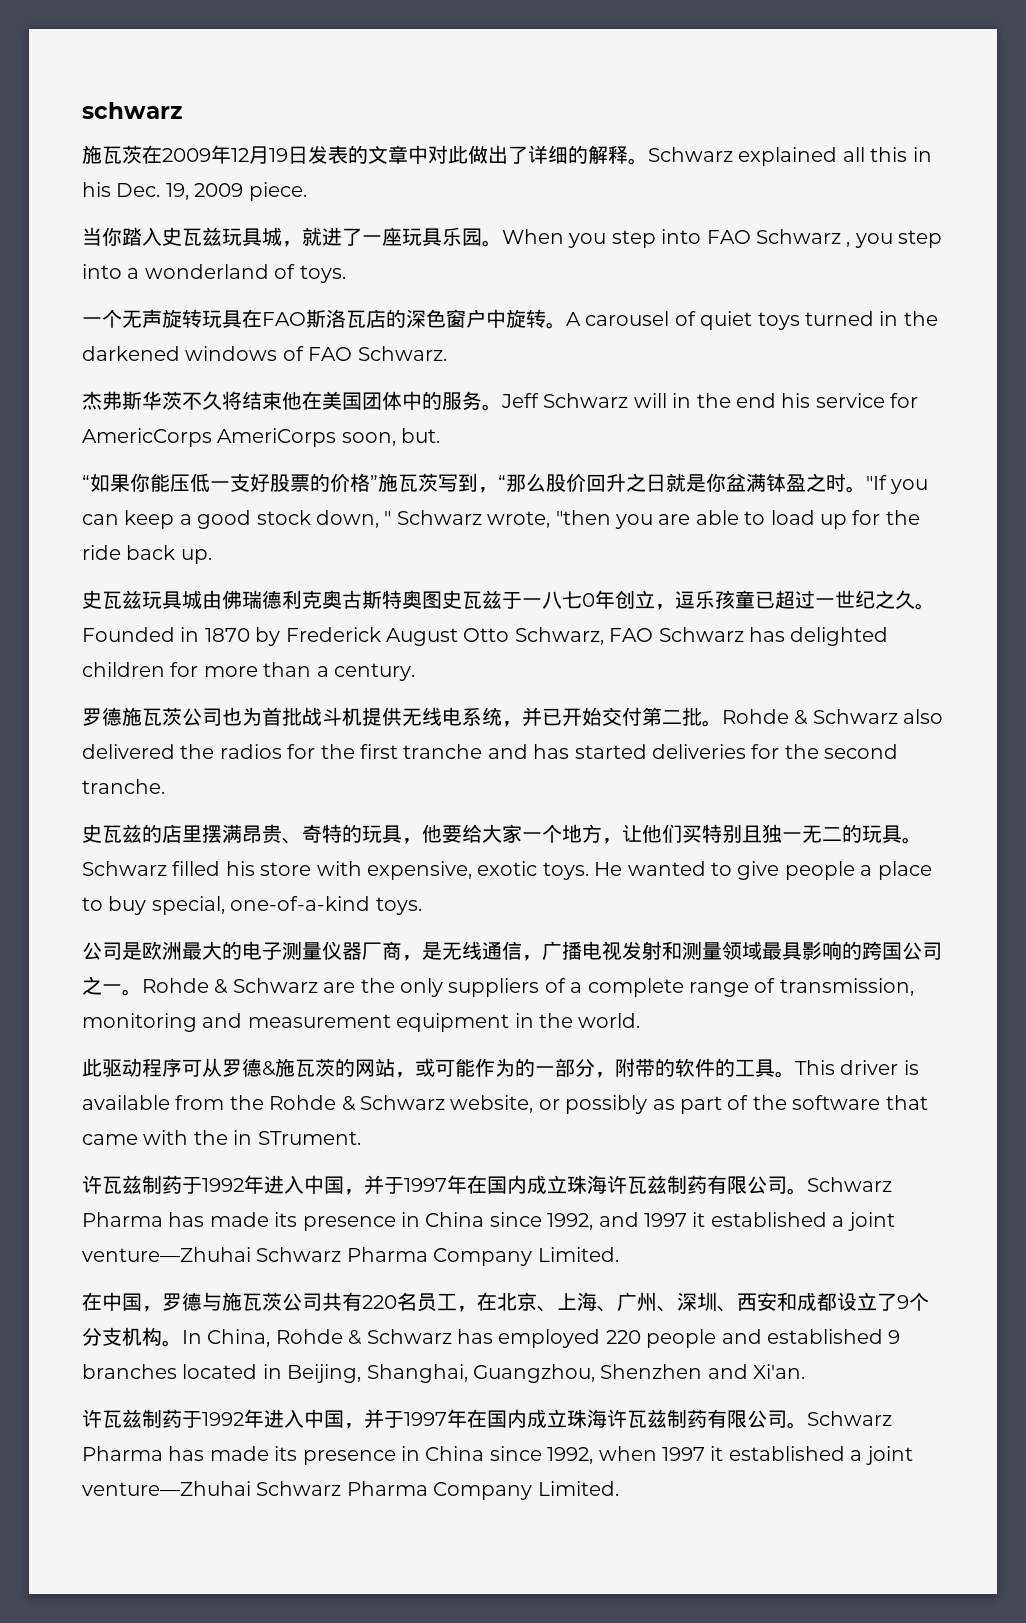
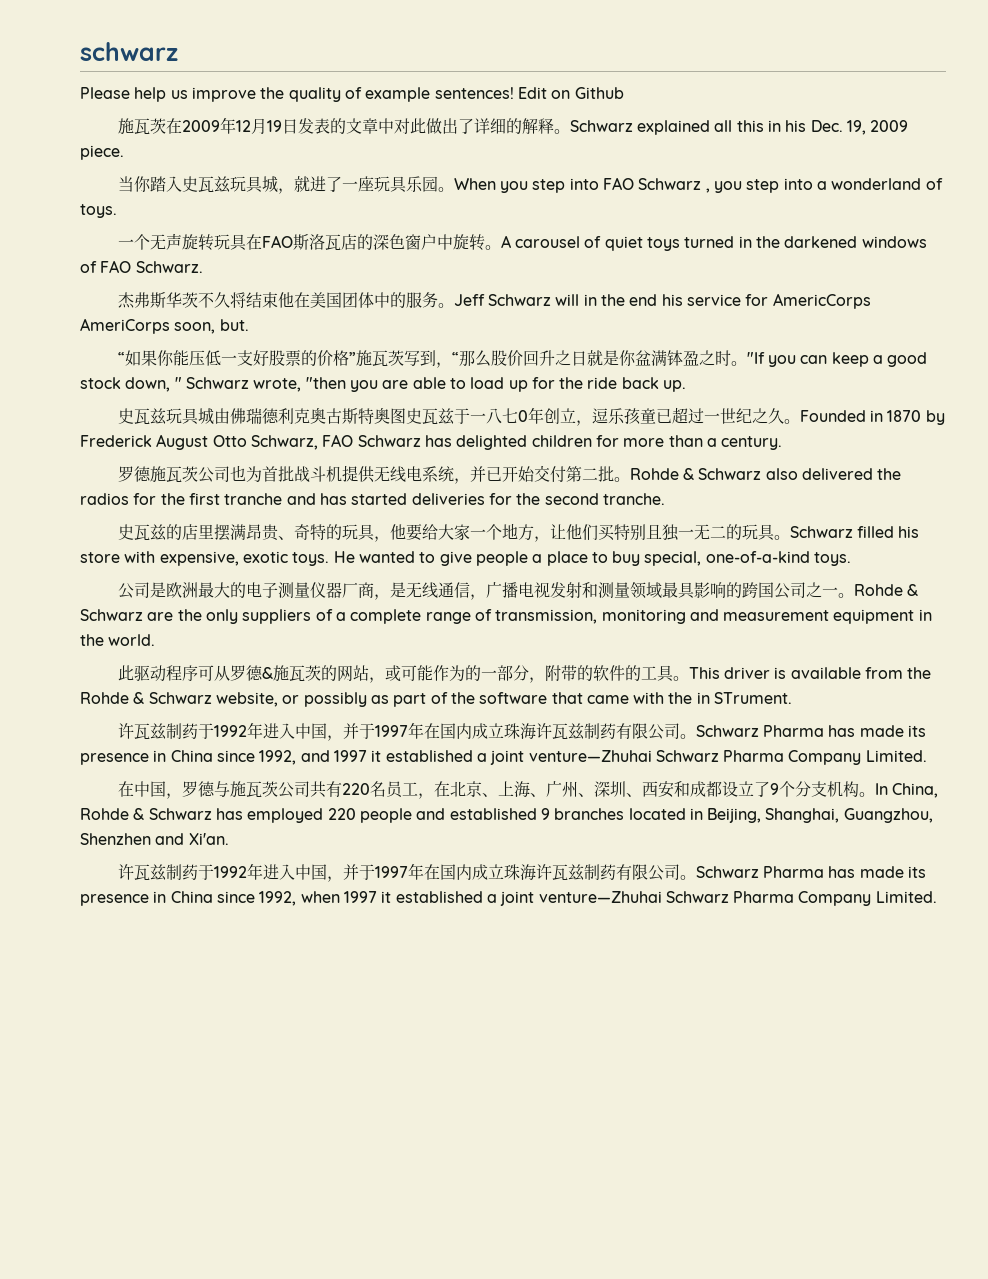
(182, 110) none -> [80,87,624,102] // Please help us improve the quality of example sentences! Edit on Github

